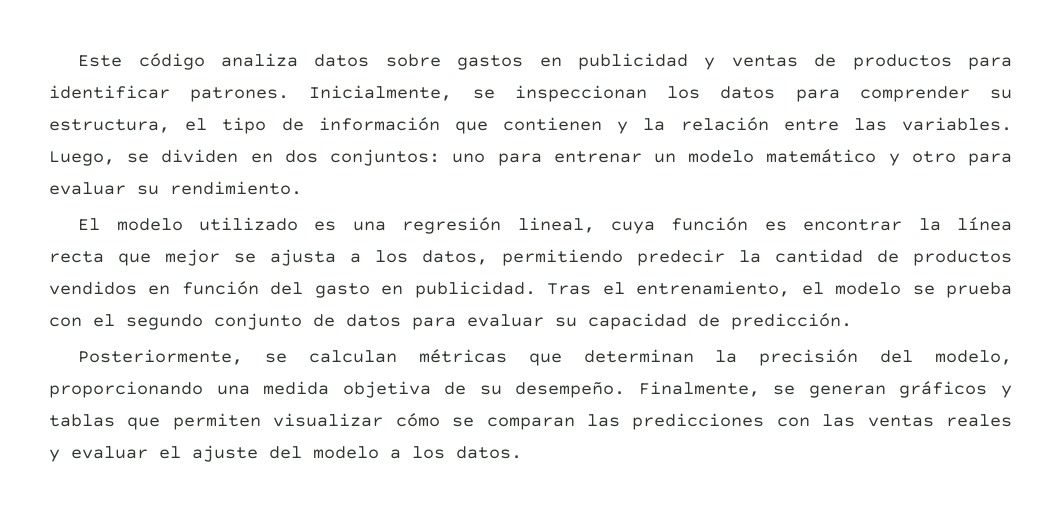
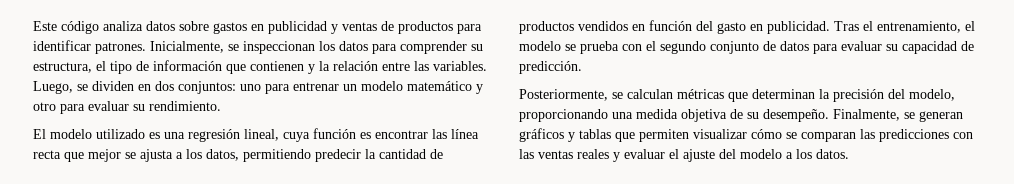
[918,218,941,231] la -> [432,129,447,139] las

